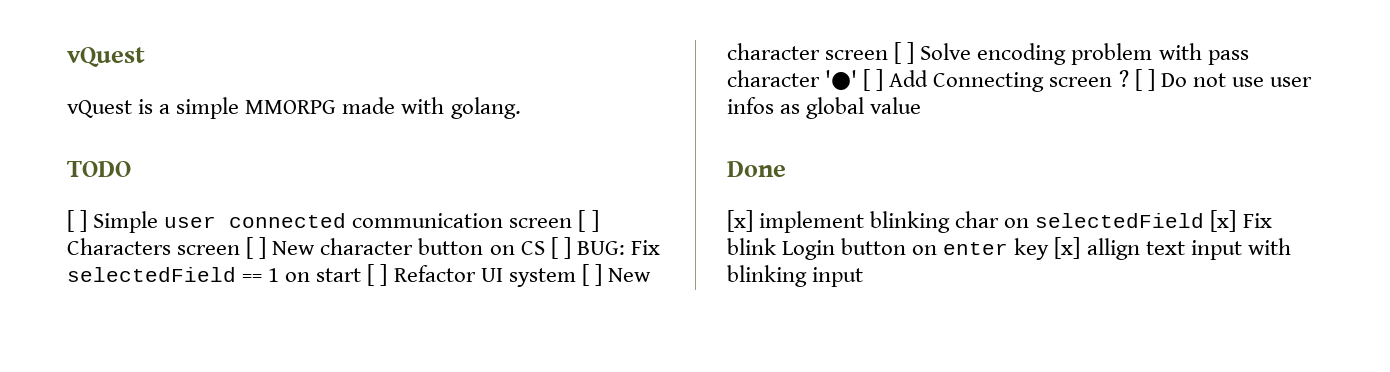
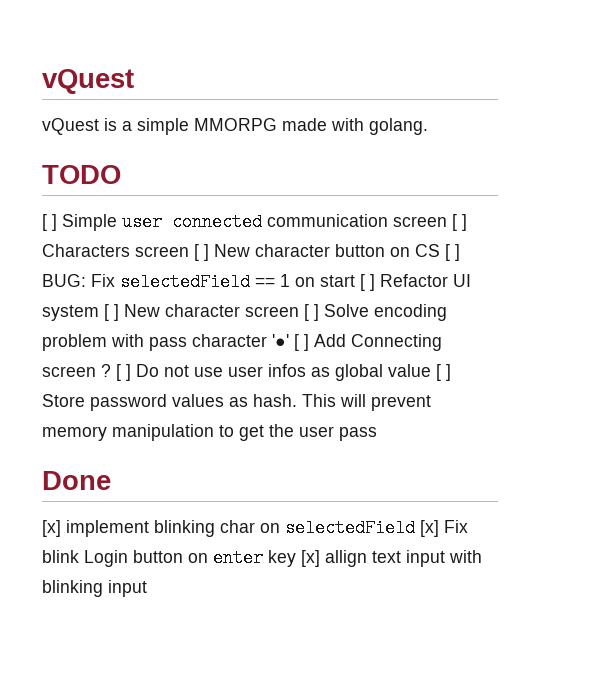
(922, 105) none -> [436,364,451,381] [42,394,431,411] [42,424,377,441] [ ] Store password values as hash. This will prevent memory manipulation to get the user pass

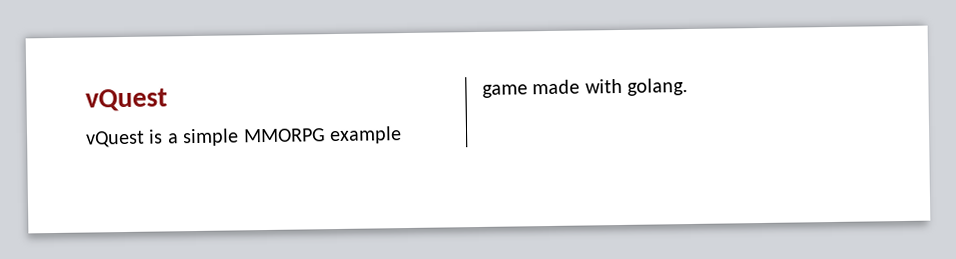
(277, 124) none -> [329,126,402,145] [482,84,528,98] example game
[42,165,121,184] [42,213,467,231] [42,244,460,261] [42,273,471,291] [42,304,447,321] [42,334,442,351] [42,364,451,381] [42,394,431,411] [42,424,377,441] [42,471,111,490] [42,519,468,537] [42,549,482,567] [42,580,147,597] // TODO // [ ] Simple user connected communication screen [ ] Characters screen [ ] New character button on CS [ ] BUG: Fix selectedField == 1 on start [ ] Refactor UI system [ ] New character screen [ ] Solve encoding problem with pass character '●' [ ] Add Connecting screen ? [ ] Do not use user infos as global value [ ] Store password values as hash. This will prevent memory manipulation to get the user pass // Done // [x] implement blinking char on selectedField [x] Fix blink Login button on enter key [x] allign text input with blinking input -> (689, 87) none

